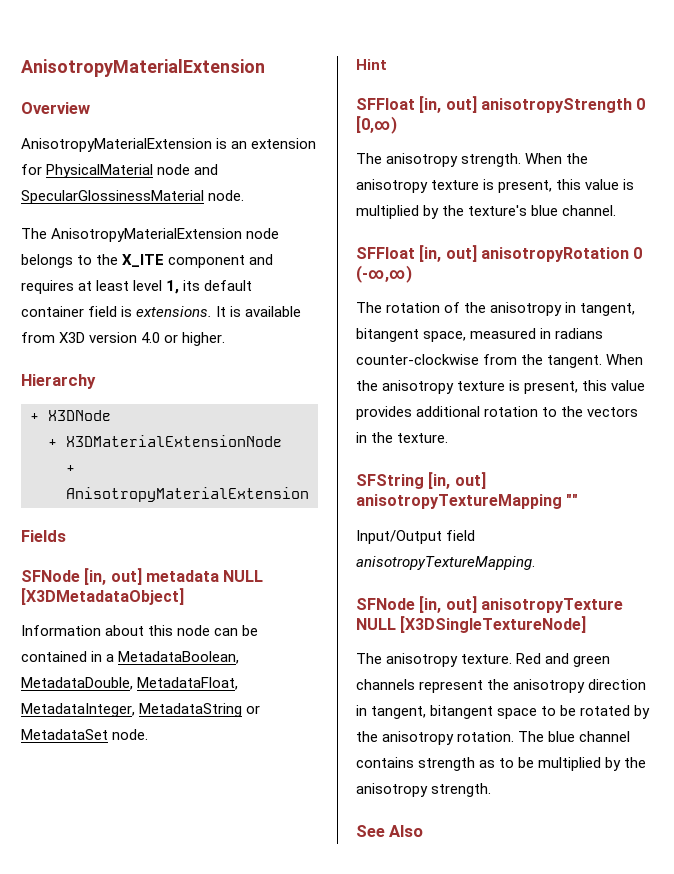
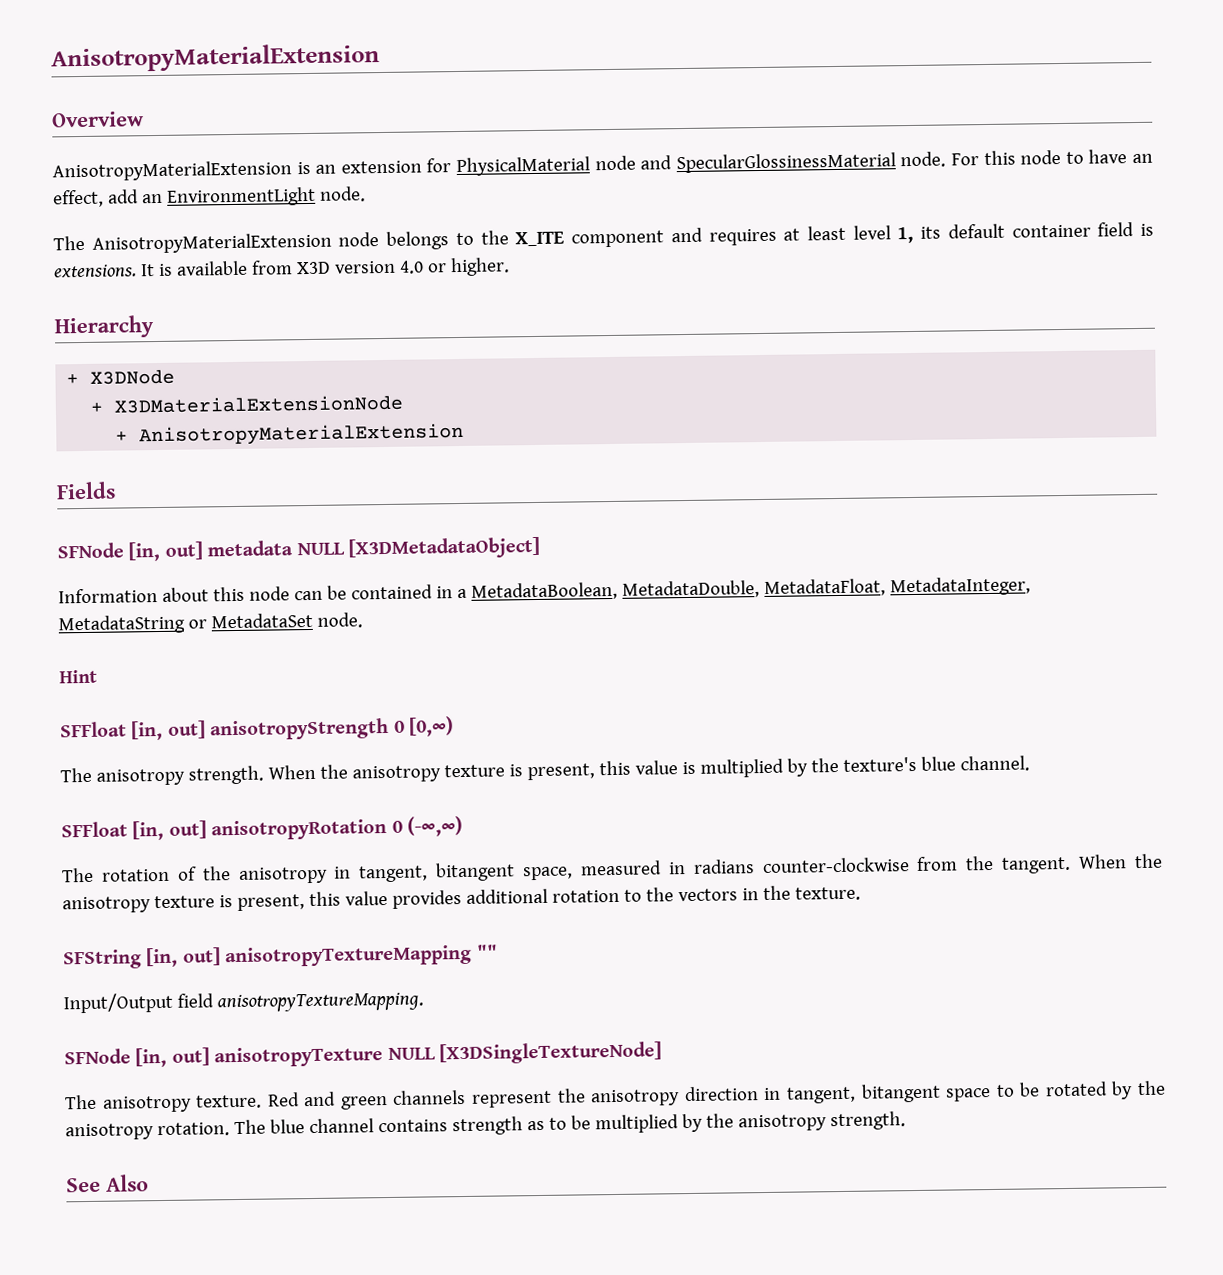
(245, 195) none -> [951,149,1153,166] [53,186,366,208] For this node to have an effect, add an EnvironmentLight node.

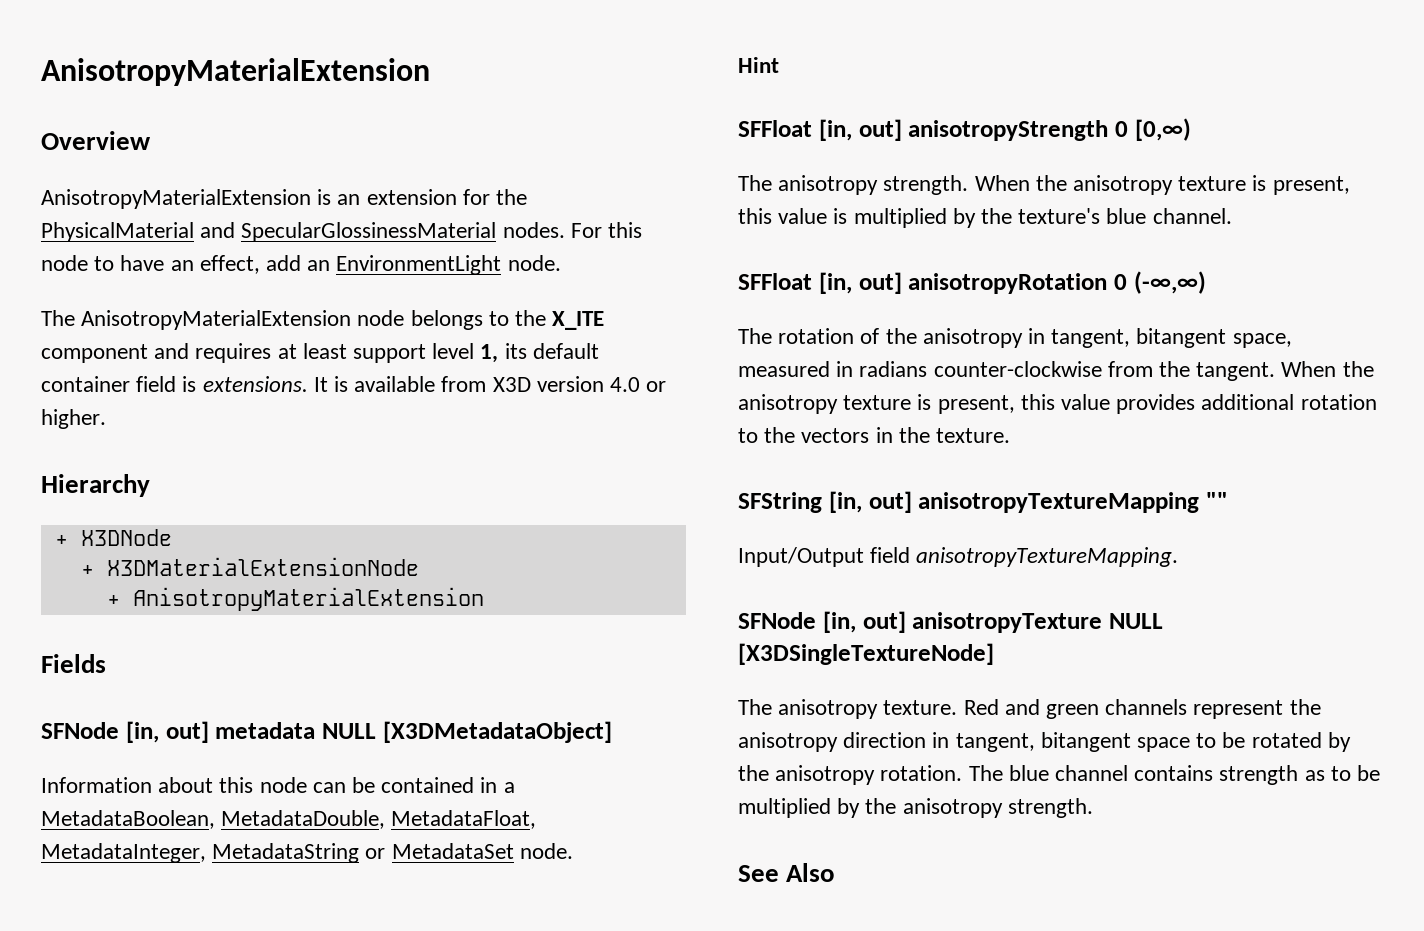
[456,155,636,177] PhysicalMaterial node -> [496,189,528,205] [41,222,194,242] the PhysicalMaterial
[900,151,947,168] node. -> [502,222,565,238] nodes.
(846, 233) none -> [353,344,427,363] support

